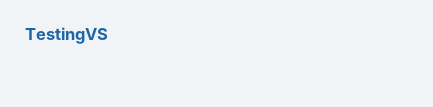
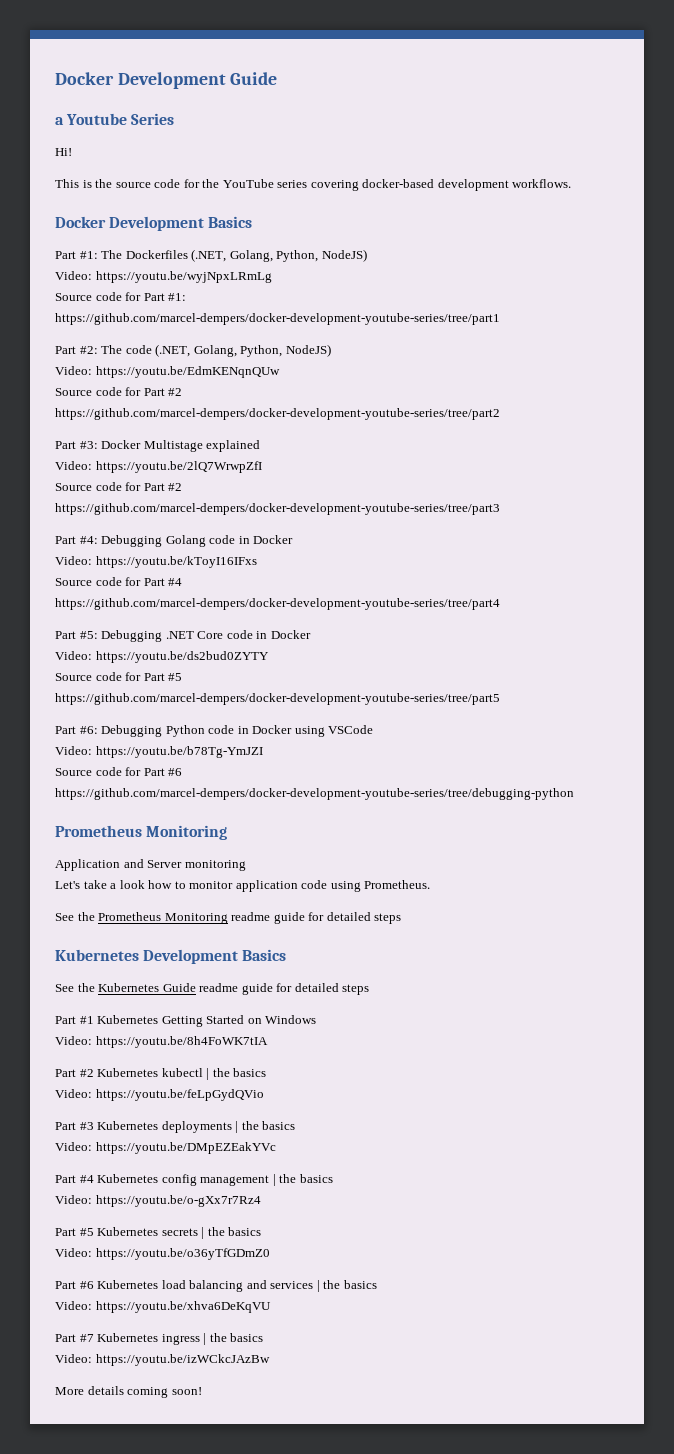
[25,27,108,44] TestingVS -> [55,72,278,89] [55,113,175,125] [55,148,72,156] [55,179,572,191] [55,216,253,231] [55,249,367,262] [55,271,272,283] [55,292,187,301] [55,313,500,325] [55,344,331,357] [55,366,280,378] [55,387,183,396] [55,408,500,420] [55,440,261,452] [55,461,262,473] [55,482,183,491] [55,503,500,515] [55,535,294,547] [55,556,257,568] [55,577,183,586] [55,598,500,610] [55,630,311,642] [55,651,269,663] [55,672,183,681] [55,693,500,705] [55,725,374,737] [55,746,263,758] [55,767,183,776] [55,788,574,800] [55,825,228,840] [55,859,246,871] [55,880,431,892] [55,912,402,924] [55,949,287,964] [55,983,370,995] [55,1015,317,1027] [55,1036,268,1048] [55,1068,267,1080] [55,1089,264,1101] [55,1121,296,1133] [55,1142,276,1154] [55,1174,333,1186] [55,1195,261,1207] [55,1227,262,1239] [55,1248,270,1260] [55,1280,377,1292] [55,1301,271,1313] [55,1333,264,1345] [55,1354,270,1366] [55,1386,202,1398] Docker Development Guide // a Youtube Series // Hi! // This is the source code for the YouTube series covering docker-based development workflows. // Docker Development Basics // Part #1: The Dockerfiles (.NET, Golang, Python, NodeJS) // Video: https://youtu.be/wyjNpxLRmLg // Source code for Part #1: https://github.com/marcel-dempers/docker-development-youtube-series/tree/part1 // Part #2: The code (.NET, Golang, Python, NodeJS) // Video: https://youtu.be/EdmKENqnQUw // Source code for Part #2 https://github.com/marcel-dempers/docker-development-youtube-series/tree/part2 // Part #3: Docker Multistage explained // Video: https://youtu.be/2lQ7WrwpZfI // Source code for Part #2 https://github.com/marcel-dempers/docker-development-youtube-series/tree/part3 // Part #4: Debugging Golang code in Docker // Video: https://youtu.be/kToyI16IFxs // Source code for Part #4 https://github.com/marcel-dempers/docker-development-youtube-series/tree/part4 // Part #5: Debugging .NET Core code in Docker // Video: https://youtu.be/ds2bud0ZYTY // Source code for Part #5 https://github.com/marcel-dempers/docker-development-youtube-series/tree/part5 // Part #6: Debugging Python code in Docker using VSCode // Video: https://youtu.be/b78Tg-YmJZI // Source code for Part #6 https://github.com/marcel-dempers/docker-development-youtube-series/tree/debugging-python // Prometheus Monitoring // Application and Server monitoring // Let's take a look how to monitor application code using Prometheus. // See the Prometheus Monitoring readme guide for detailed steps // Kubernetes Development Basics // See the Kubernetes Guide readme guide for detailed steps // Part #1 Kubernetes Getting Started on Windows // Video: https://youtu.be/8h4FoWK7tIA // Part #2 Kubernetes kubectl | the basics // Video: https://youtu.be/feLpGydQVio // Part #3 Kubernetes deployments | the basics // Video: https://youtu.be/DMpEZEakYVc // Part #4 Kubernetes config management | the basics // Video: https://youtu.be/o-gXx7r7Rz4 // Part #5 Kubernetes secrets | the basics // Video: https://youtu.be/o36yTfGDmZ0 // Part #6 Kubernetes load balancing and services | the basics // Video: https://youtu.be/xhva6DeKqVU // Part #7 Kubernetes ingress | the basics // Video: https://youtu.be/izWCkcJAzBw // More details coming soon!

